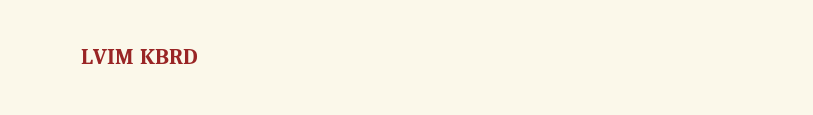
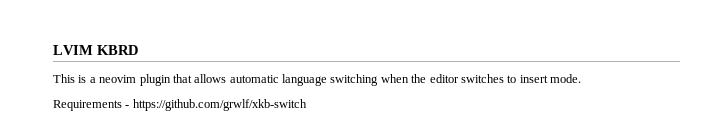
(198, 56) none -> [53,74,581,86] [53,99,307,111] // This is a neovim plugin that allows automatic language switching when the editor switches to insert mode. // Requirements - https://github.com/grwlf/xkb-switch

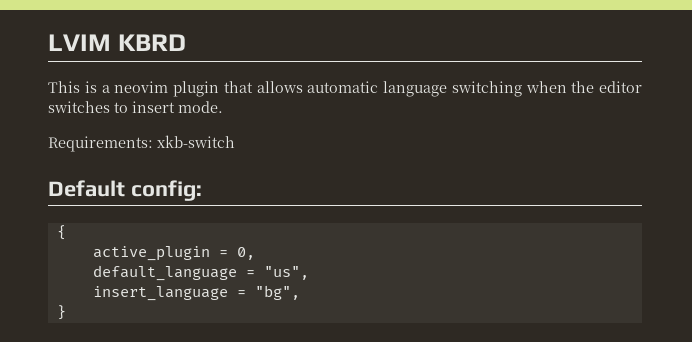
[53,99,307,111] Requirements - https://github.com/grwlf/xkb-switch -> [48,135,235,152] [48,180,202,201] [56,225,66,240] [92,246,255,261] [92,265,309,281] [92,285,300,301] [56,305,66,320] Requirements: xkb-switch // Default config: // { // active_plugin = 0, // default_language = "us", // insert_language = "bg", // }

